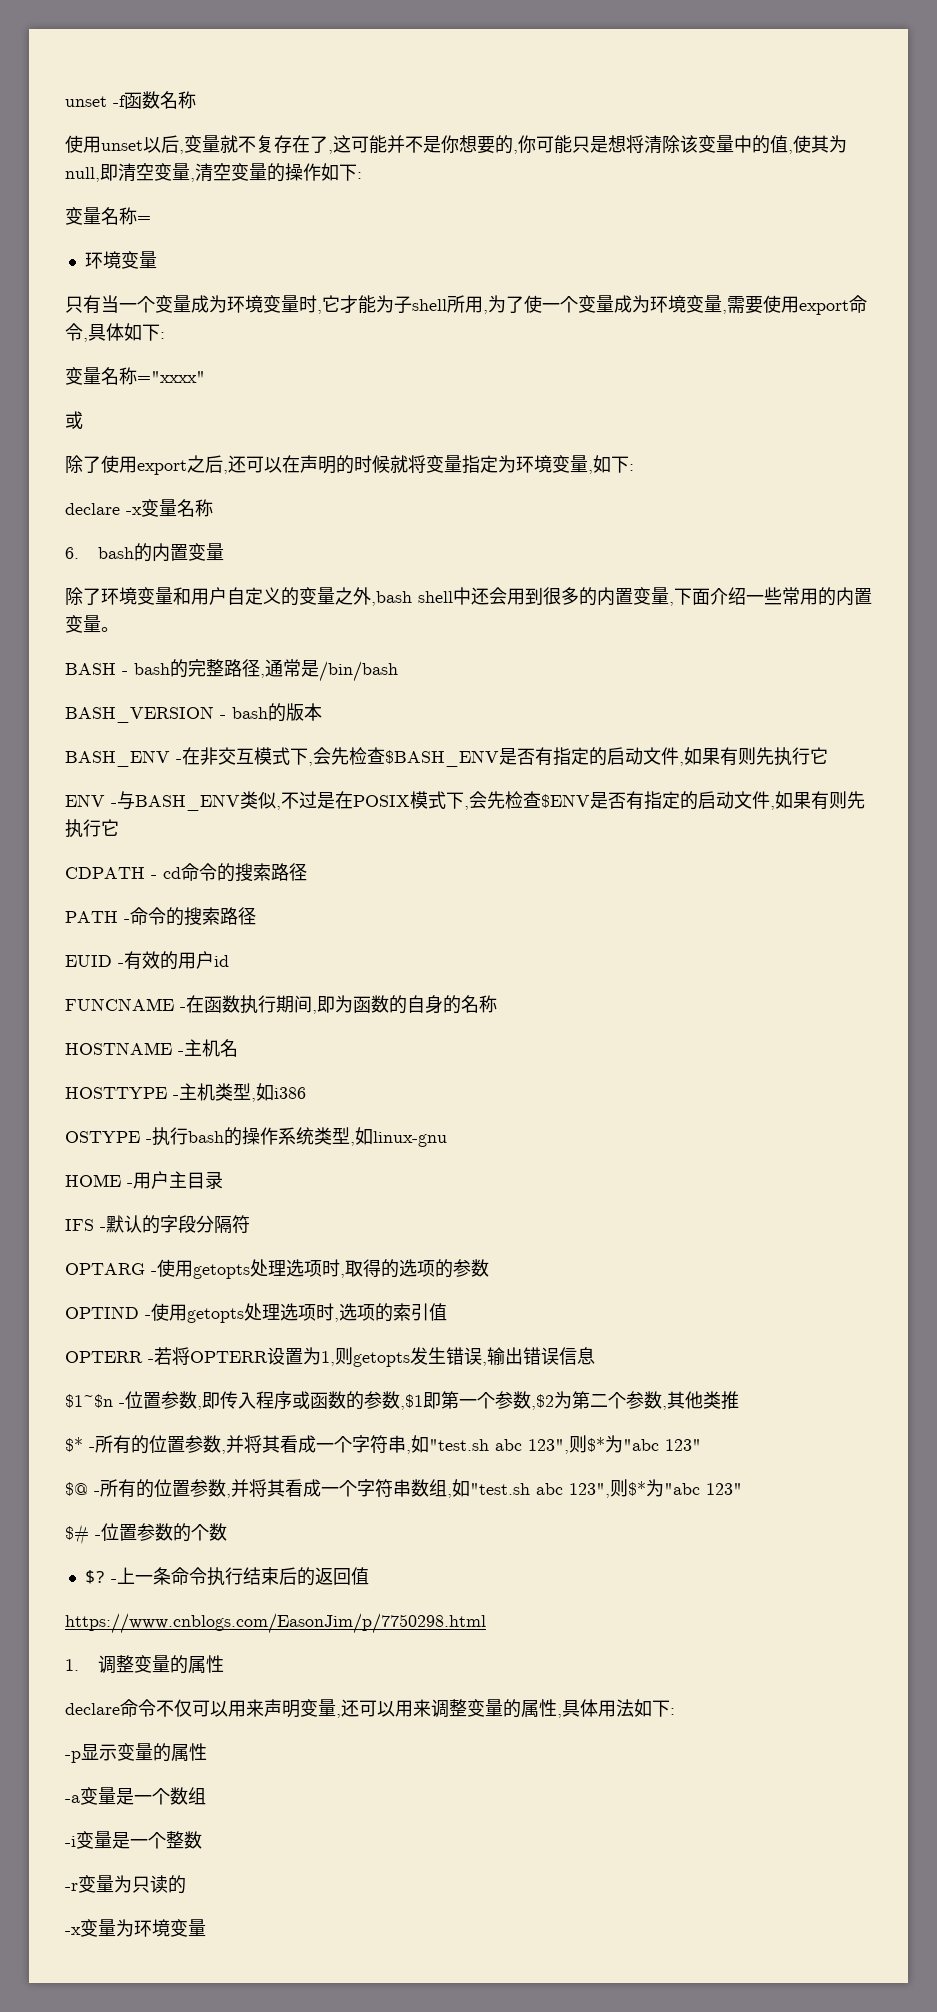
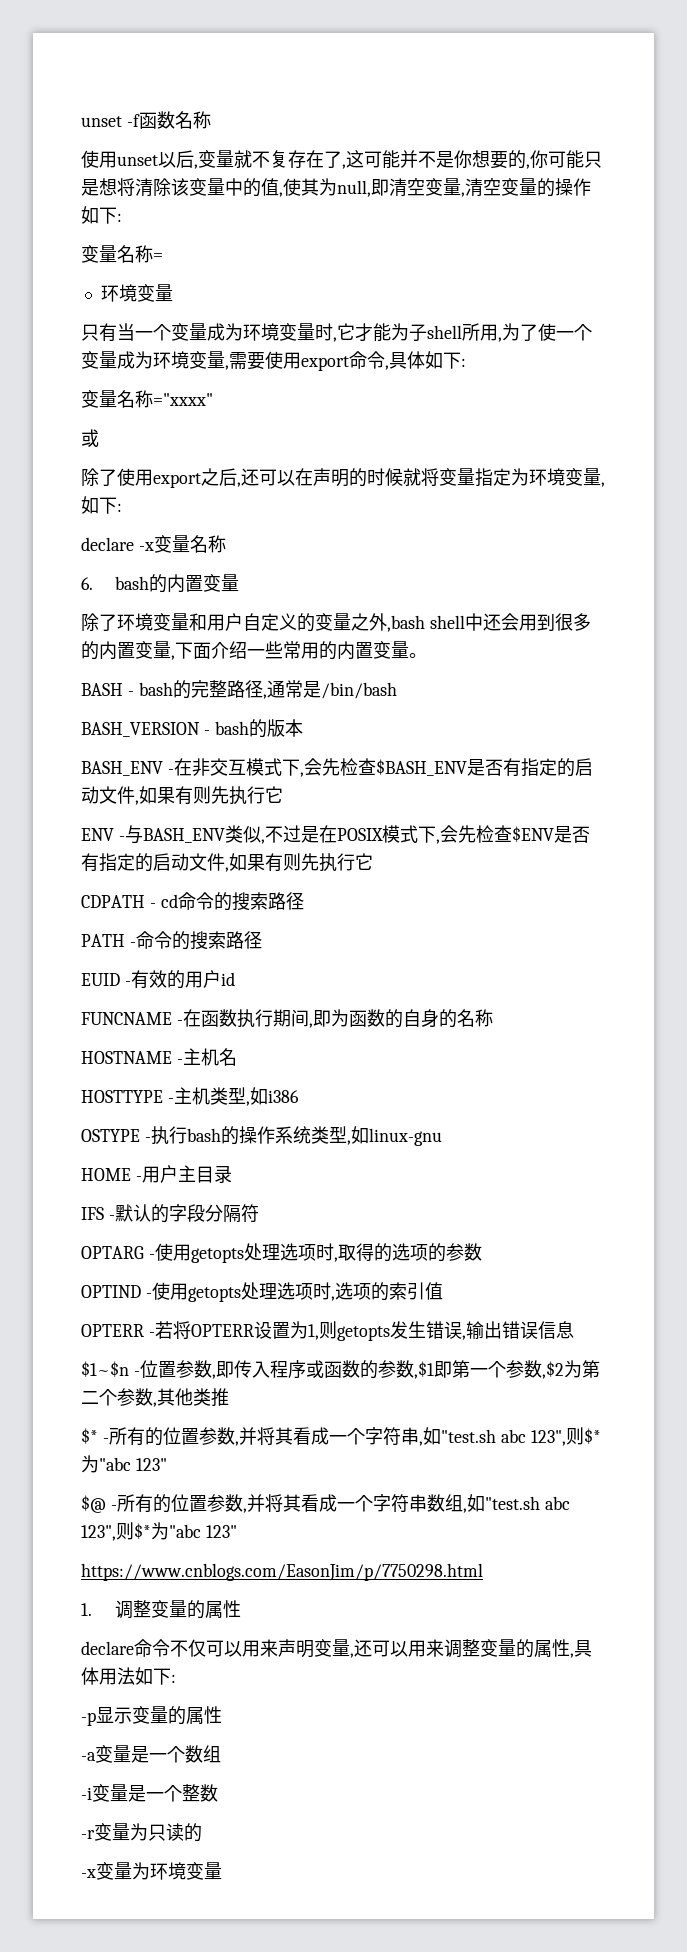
[65,1523,227,1545] [84,1567,369,1586] // $# -位置参数的个数 // $? -上一条命令执行结束后的返回值 -> (237, 1531) none

